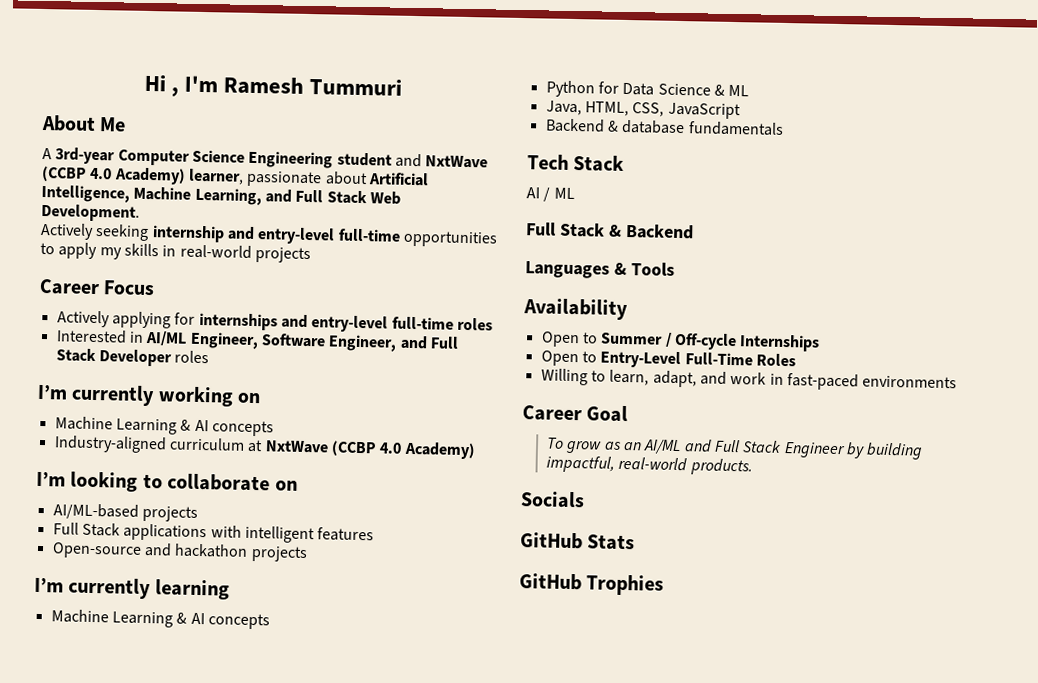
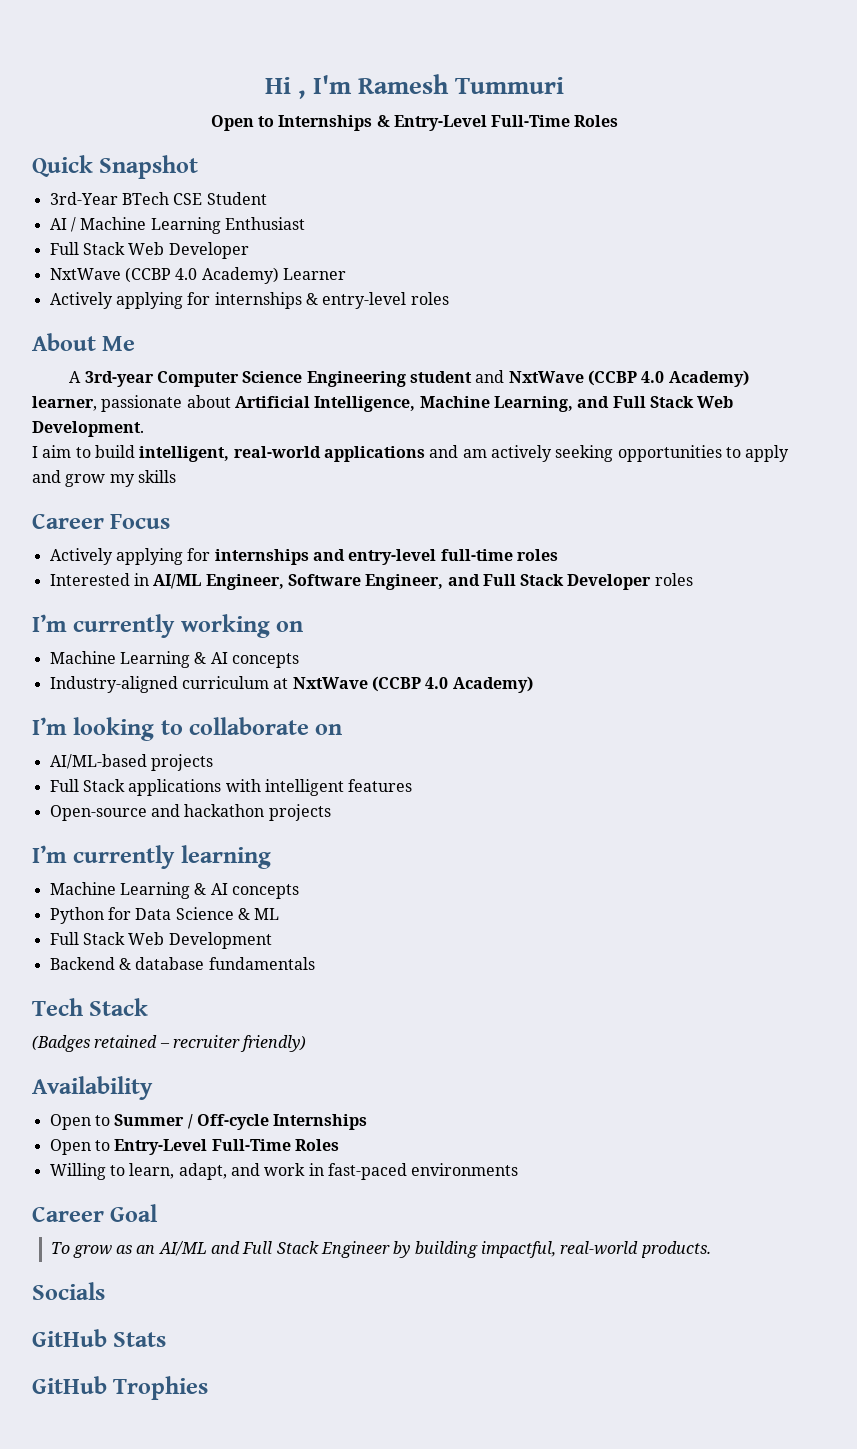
(403, 87) none -> [210,115,619,131] [32,155,199,179] [49,192,267,205] [49,217,305,234] [49,242,249,259] [49,267,346,284] [49,292,449,309] // Open to Internships & Entry-Level Full-Time Roles // Quick Snapshot // 3rd-Year BTech CSE Student // AI / Machine Learning Enthusiast // Full Stack Web Developer // NxtWave (CCBP 4.0 Academy) Learner // Actively applying for internships & entry-level roles
[40,222,401,245] Actively seeking internship and entry-level full-time -> [32,445,614,462] I aim to build intelligent, real-world applications and am actively seeking
(98, 251) none -> [32,470,106,487] and grow
[162,244,311,264] in real-world projects -> (176, 476) none
[545,100,741,120] Java, HTML, CSS, JavaScript -> [49,932,272,949] Full Stack Web Development
[526,187,575,202] [526,222,694,240] [525,261,675,279] AI / ML // Full Stack & Backend // Languages & Tools -> [32,1035,307,1052] (Badges retained – recruiter friendly)

